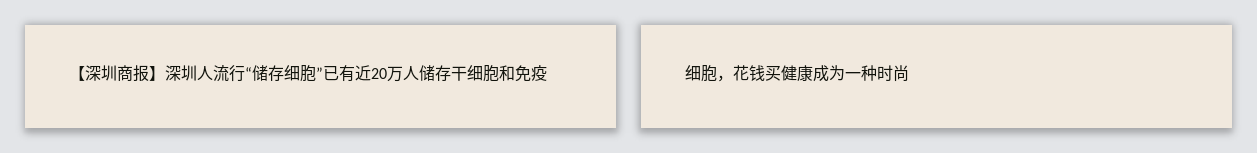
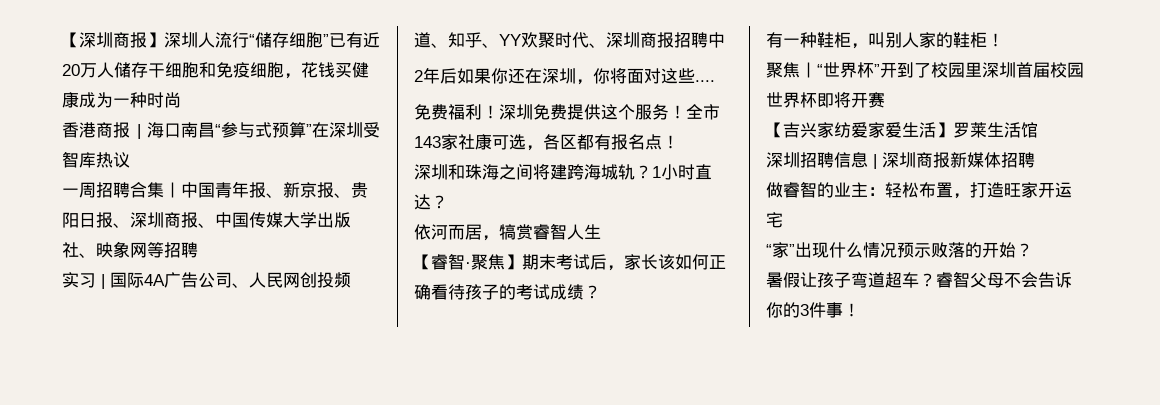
(909, 73) none -> [62,122,380,139] [62,151,130,168] [62,181,368,198] [62,212,351,228] [62,241,198,258] [62,272,351,289] [414,32,725,48] [414,67,715,85] [414,104,720,120] [414,134,679,151] [414,164,712,180] [414,194,448,210] [414,223,601,241] [414,253,726,271] [414,284,601,300] [766,32,1004,49] [766,62,1084,78] [766,92,885,108] [766,122,1038,138] [766,152,1035,169] [766,181,1072,199] [766,212,783,228] [766,242,1033,258] [766,271,1072,288] [766,302,860,318] // 香港商报 | 海口南昌“参与式预算”在深圳受智库热议 // 一周招聘合集丨中国青年报、新京报、贵阳日报、深圳商报、中国传媒大学出版社、映象网等招聘 // 实习 | 国际4A广告公司、人民网创投频道、知乎、YY欢聚时代、深圳商报招聘中 // 2年后如果你还在深圳，你将面对这些.... // 免费福利！深圳免费提供这个服务！全市143家社康可选，各区都有报名点！ // 深圳和珠海之间将建跨海城轨？1小时直达？ // 依河而居，犒赏睿智人生 // 【睿智·聚焦】期末考试后，家长该如何正确看待孩子的考试成绩？ // 有一种鞋柜，叫别人家的鞋柜！ // 聚焦丨“世界杯”开到了校园里深圳首届校园世界杯即将开赛 // 【吉兴家纺爱家爱生活】罗莱生活馆 // 深圳招聘信息 | 深圳商报新媒体招聘 // 做睿智的业主：轻松布置，打造旺家开运宅 // “家”出现什么情况预示败落的开始？ // 暑假让孩子弯道超车？睿智父母不会告诉你的3件事！

